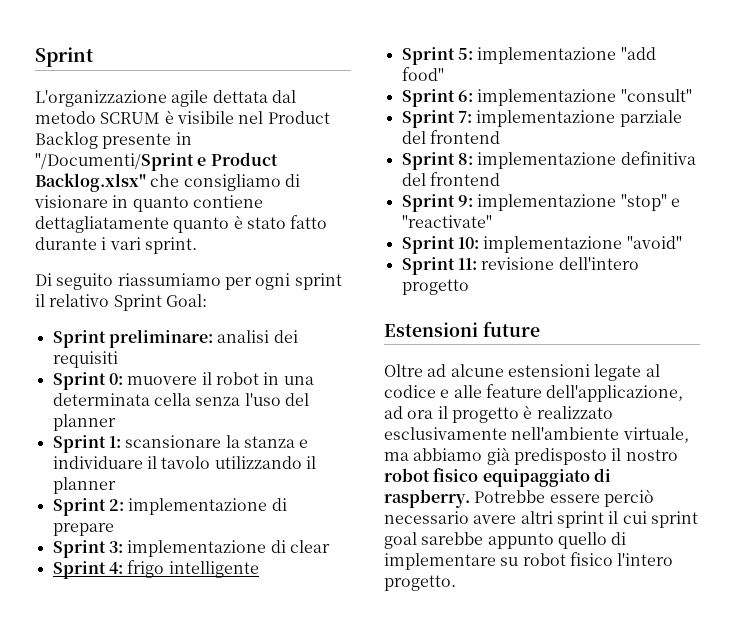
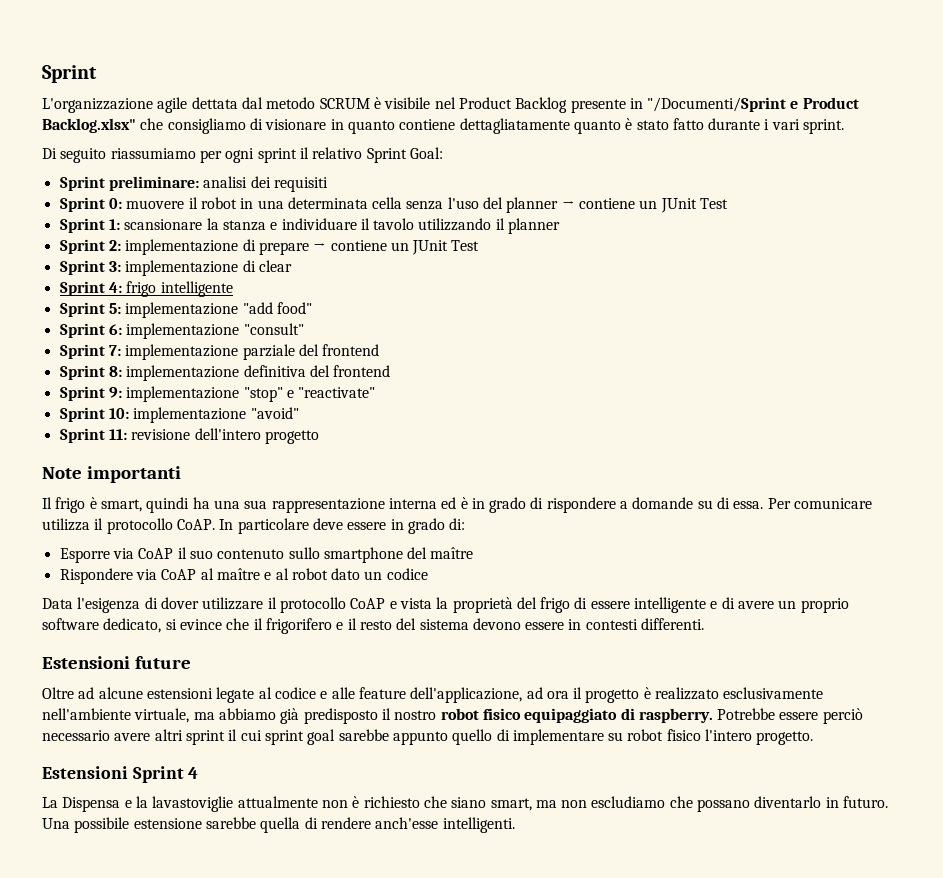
(116, 422) none -> [561,198,729,213] → contiene un JUnit Test
(114, 529) none -> [313,240,480,255] → contiene un JUnit Test
(469, 287) none -> [42,466,181,483] [42,497,873,513] [42,518,466,534] [59,547,474,563] [59,568,428,584] [42,597,849,613] [42,618,705,634] // Note importanti // Il frigo è smart, quindi ha una sua rappresentazione interna ed è in grado di rispondere a domande su di essa. Per comunicare utilizza il protocollo CoAP. In particolare deve essere in grado di: // Esporre via CoAP il suo contenuto sullo smartphone del maître // Rispondere via CoAP al maître e al robot dato un codice // Data l'esigenza di dover utilizzare il protocollo CoAP e vista la proprietà del frigo di essere intelligente e di avere un proprio software dedicato, si evince che il frigorifero e il resto del sistema devono essere in contesti differenti.
(456, 583) none -> [42,766,199,783] [42,796,889,812] [42,817,515,833] // Estensioni Sprint 4 // La Dispensa e la lavastoviglie attualmente non è richiesto che siano smart, ma non escludiamo che possano diventarlo in futuro. Una possibile estensione sarebbe quella di rendere anch'esse intelligenti.

